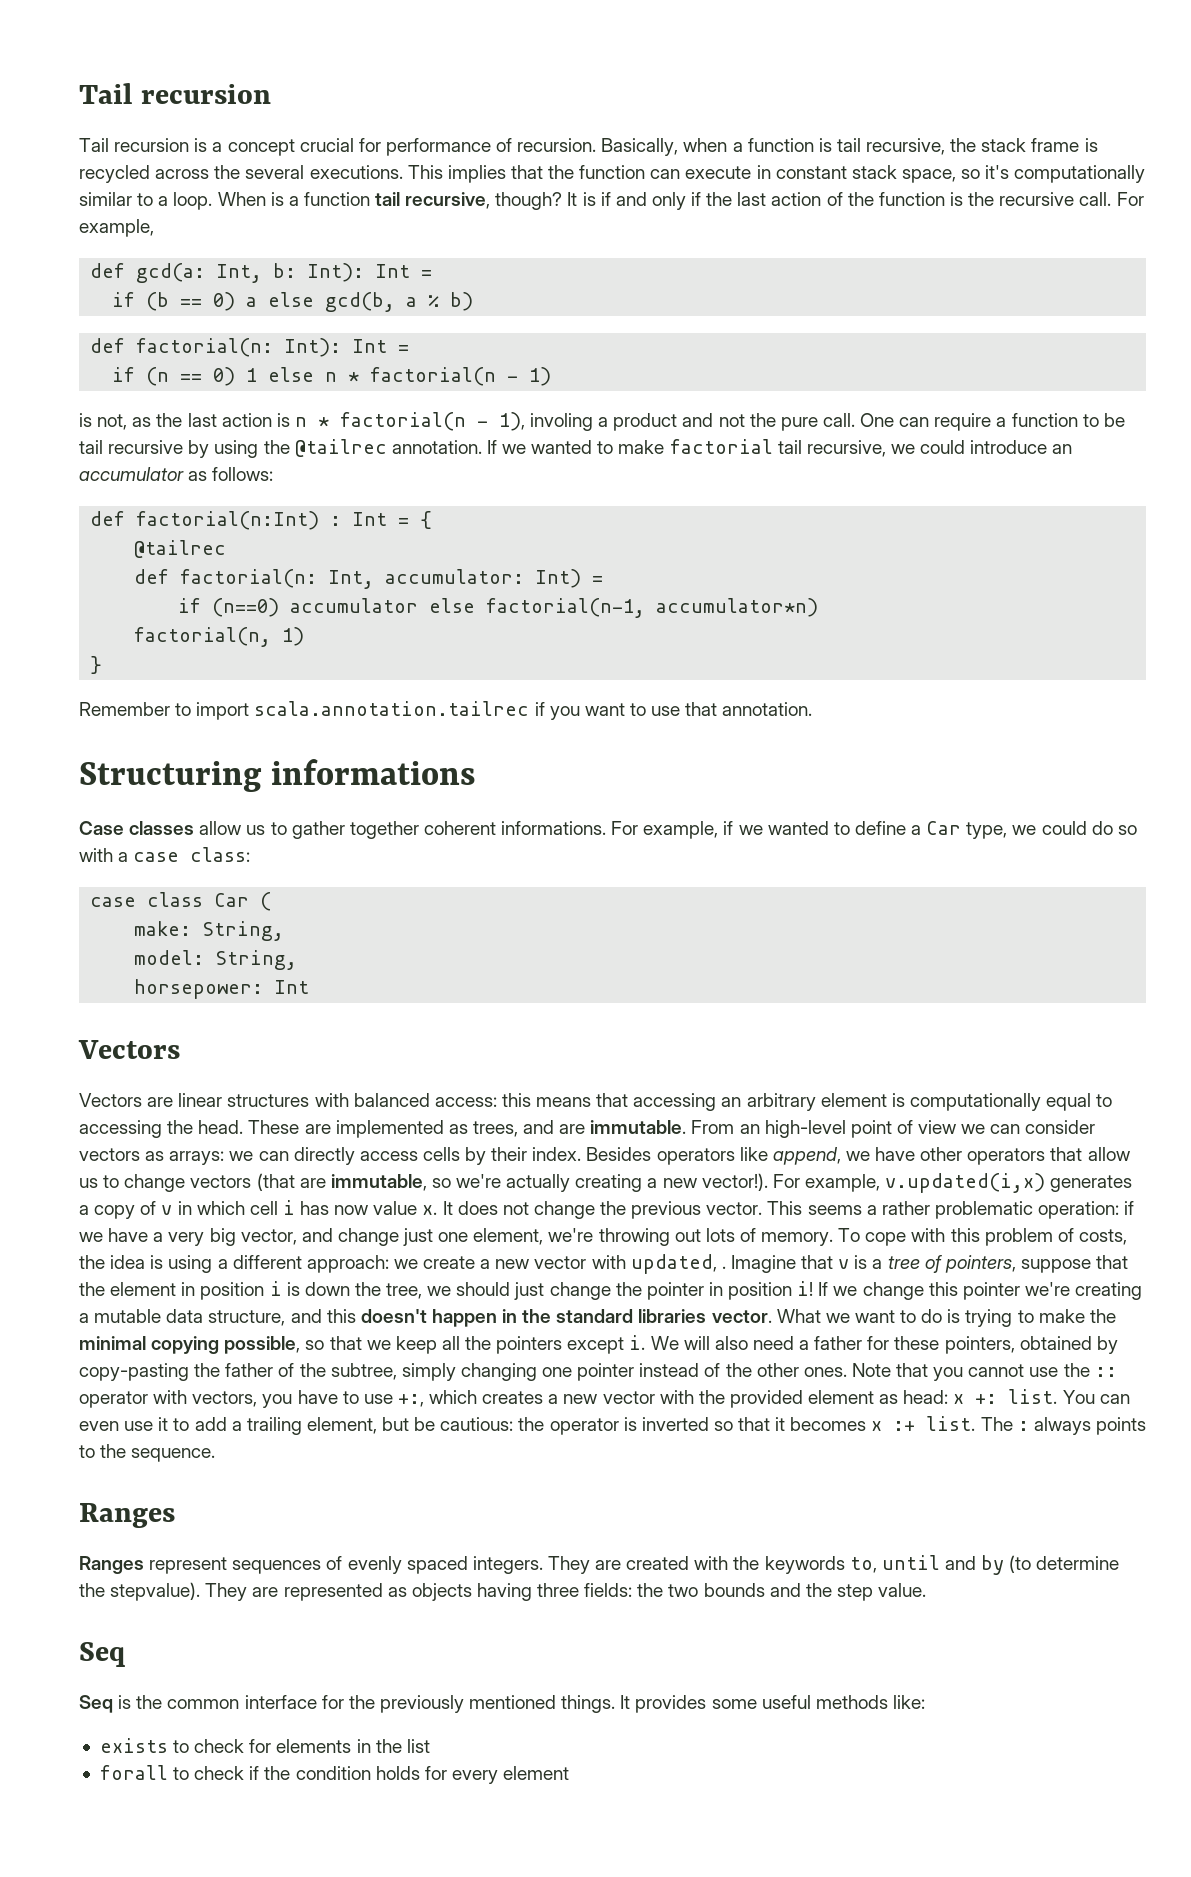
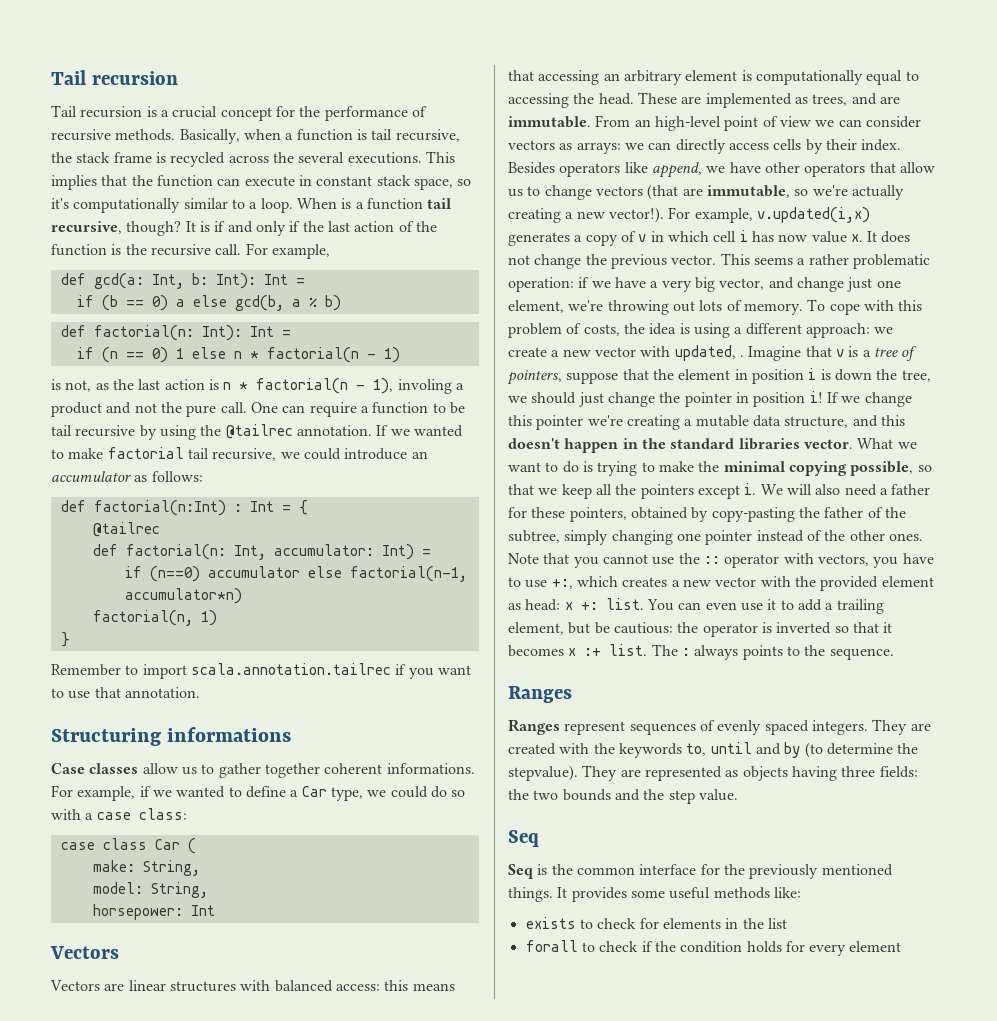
[227,138,597,156] concept crucial for performance of recursion. -> [172,106,427,121] [51,129,176,141] crucial concept for the performance of recursive methods.

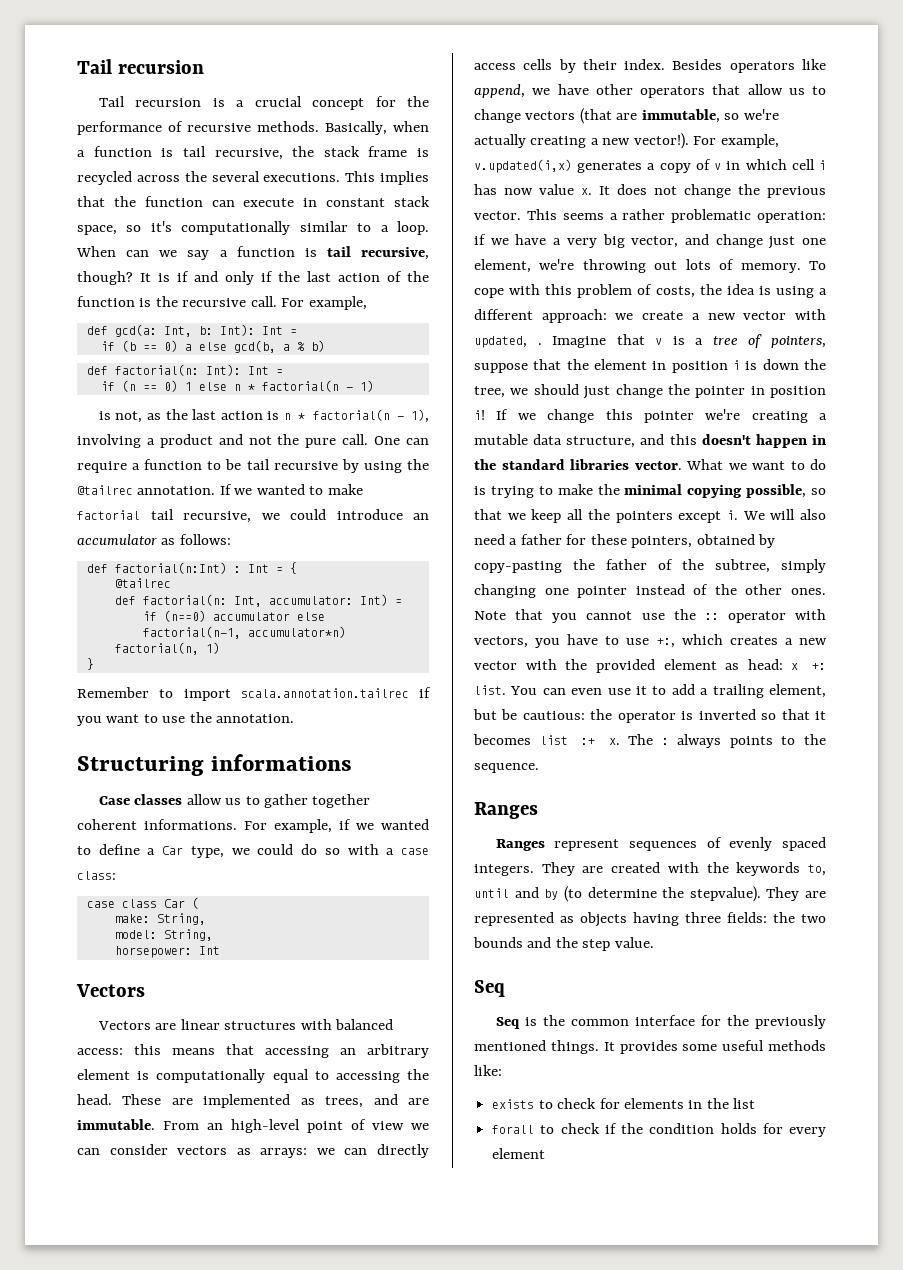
[341,198,423,210] is a function -> [126,246,317,260] can we say a function is
[397,379,452,394] involing -> [77,434,141,448] involving
[94,687,121,698] that -> [189,712,212,723] the
[568,644,648,656] x :+ list. -> [539,735,620,745] list :+ x.

